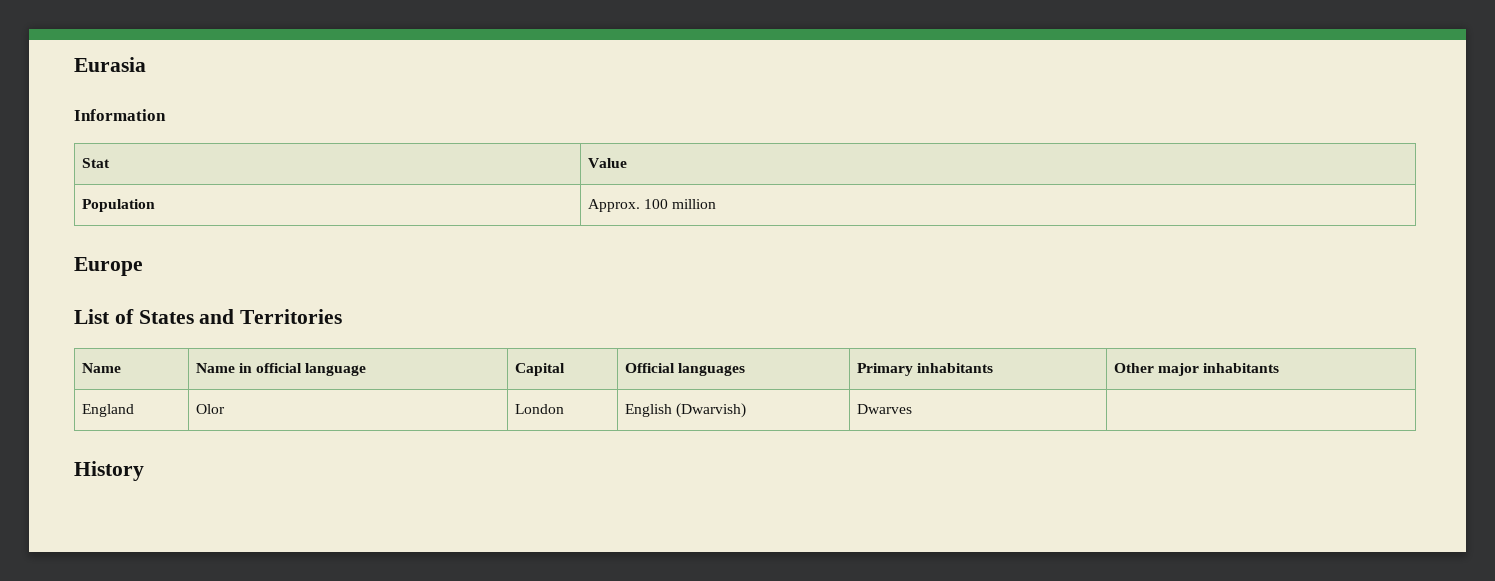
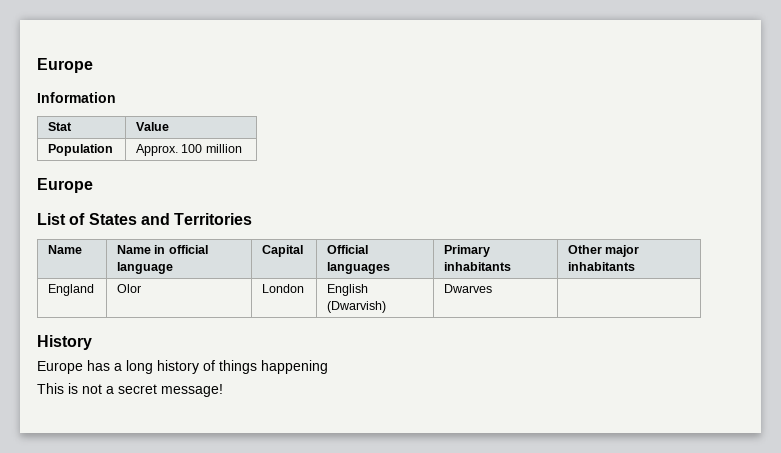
[74,57,146,72] Eurasia -> [37,58,93,73] Europe
(144, 471) none -> [37,360,328,374] [37,383,223,397] // Europe has a long history of things happening // This is not a secret message!

